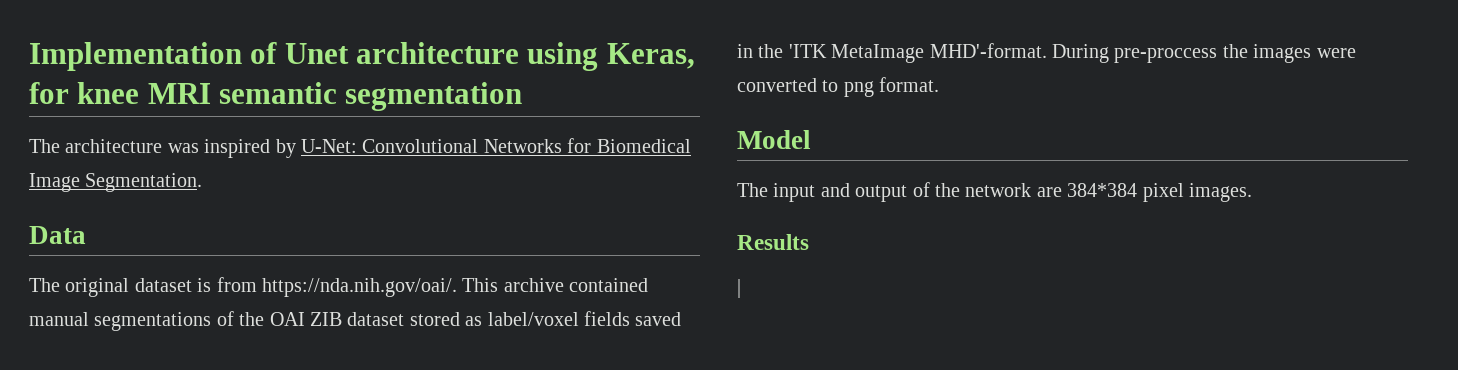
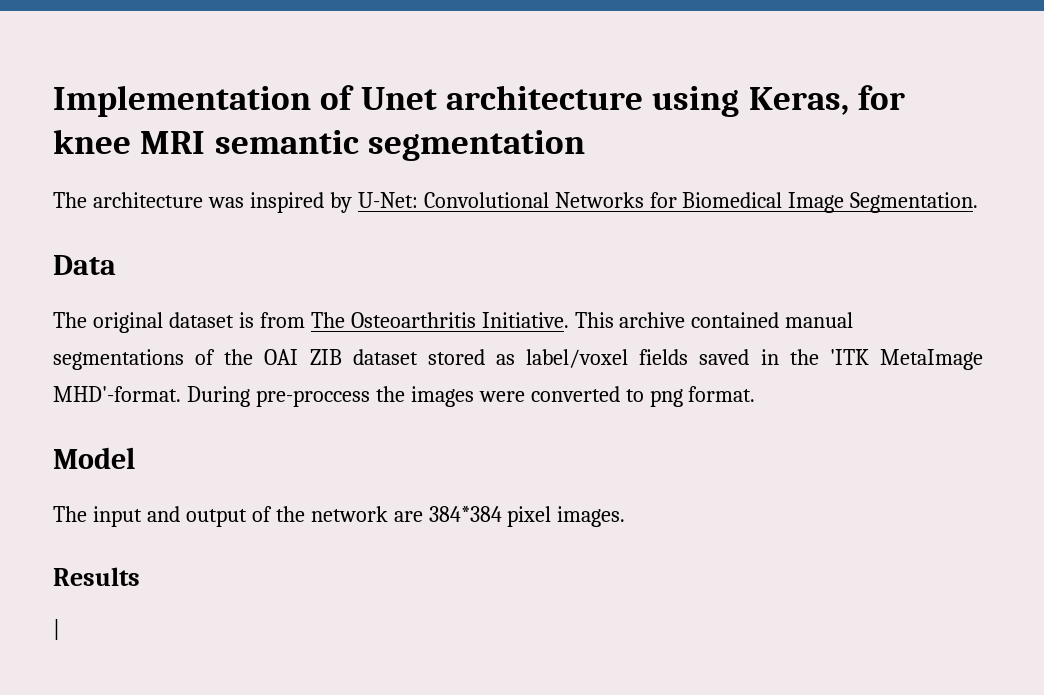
[262,278,457,297] https://nda.nih.gov/oai/. -> [310,312,569,328] The Osteoarthritis Initiative.

